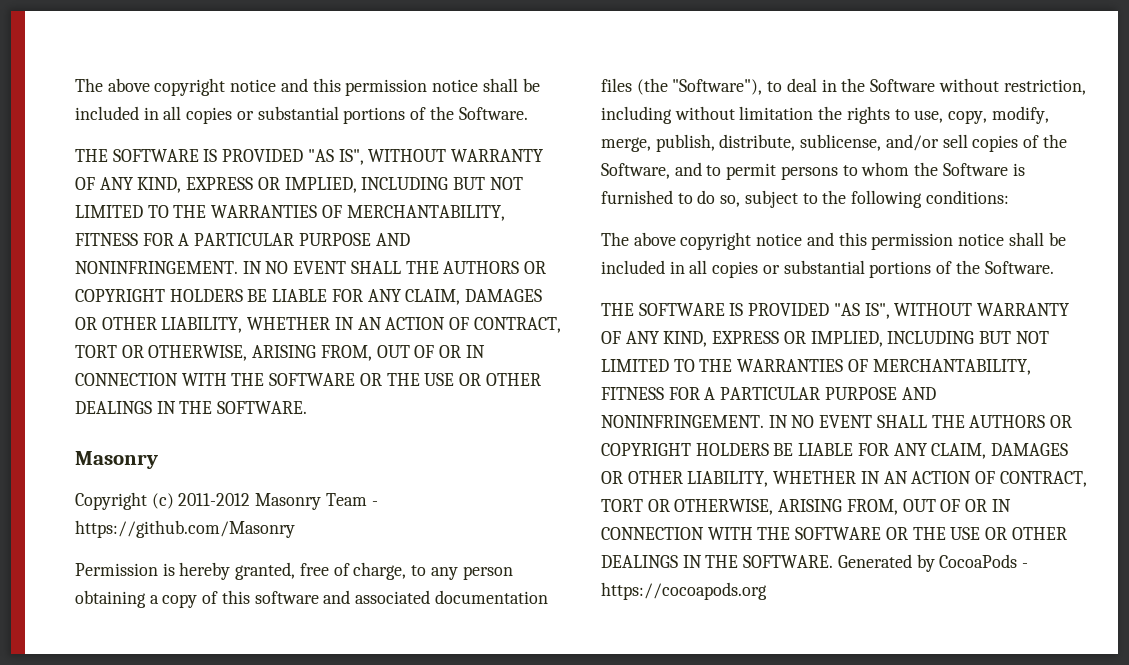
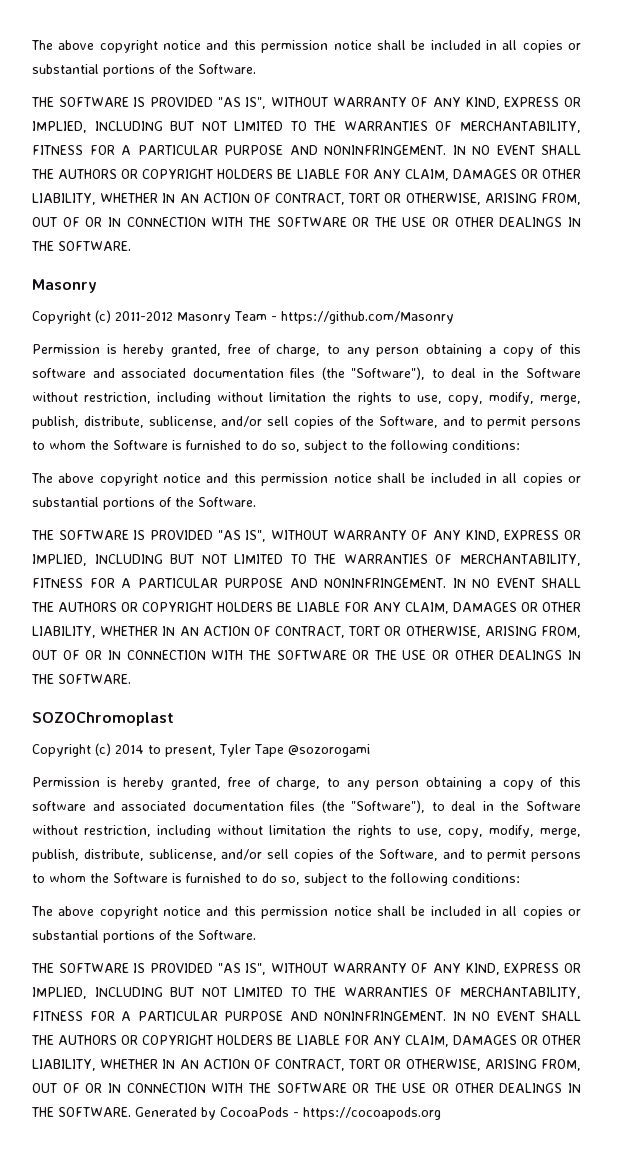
(834, 561) none -> [32,712,174,726] [32,743,370,757] [32,777,582,790] [32,800,582,813] [32,825,581,838] [32,849,581,862] [32,872,520,886] [31,906,581,919] [32,930,256,943] [31,963,582,975] [32,987,581,999] [32,1011,581,1021] [31,1035,581,1047] [32,1059,581,1071] [32,1083,582,1093] [31,1107,131,1117] // SOZOChromoplast // Copyright (c) 2014 to present, Tyler Tape @sozorogami // Permission is hereby granted, free of charge, to any person obtaining a copy of this software and associated documentation files (the "Software"), to deal in the Software without restriction, including without limitation the rights to use, copy, modify, merge, publish, distribute, sublicense, and/or sell copies of the Software, and to permit persons to whom the Software is furnished to do so, subject to the following conditions: // The above copyright notice and this permission notice shall be included in all copies or substantial portions of the Software. // THE SOFTWARE IS PROVIDED "AS IS", WITHOUT WARRANTY OF ANY KIND, EXPRESS OR IMPLIED, INCLUDING BUT NOT LIMITED TO THE WARRANTIES OF MERCHANTABILITY, FITNESS FOR A PARTICULAR PURPOSE AND NONINFRINGEMENT. IN NO EVENT SHALL THE AUTHORS OR COPYRIGHT HOLDERS BE LIABLE FOR ANY CLAIM, DAMAGES OR OTHER LIABILITY, WHETHER IN AN ACTION OF CONTRACT, TORT OR OTHERWISE, ARISING FROM, OUT OF OR IN CONNECTION WITH THE SOFTWARE OR THE USE OR OTHER DEALINGS IN THE SOFTWARE.

